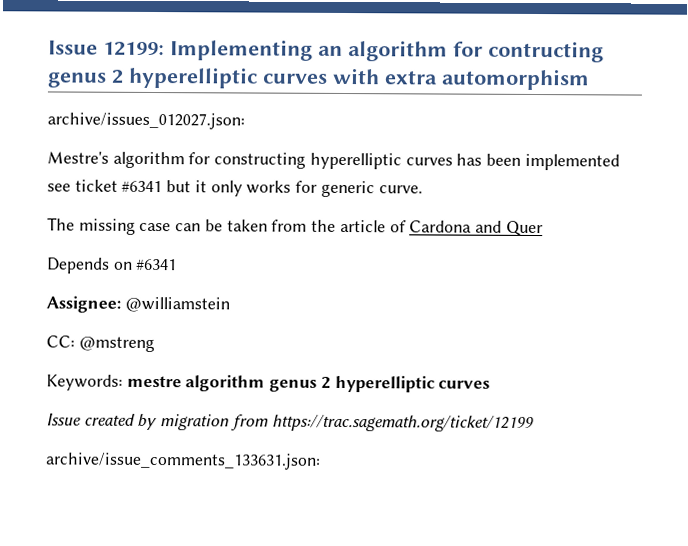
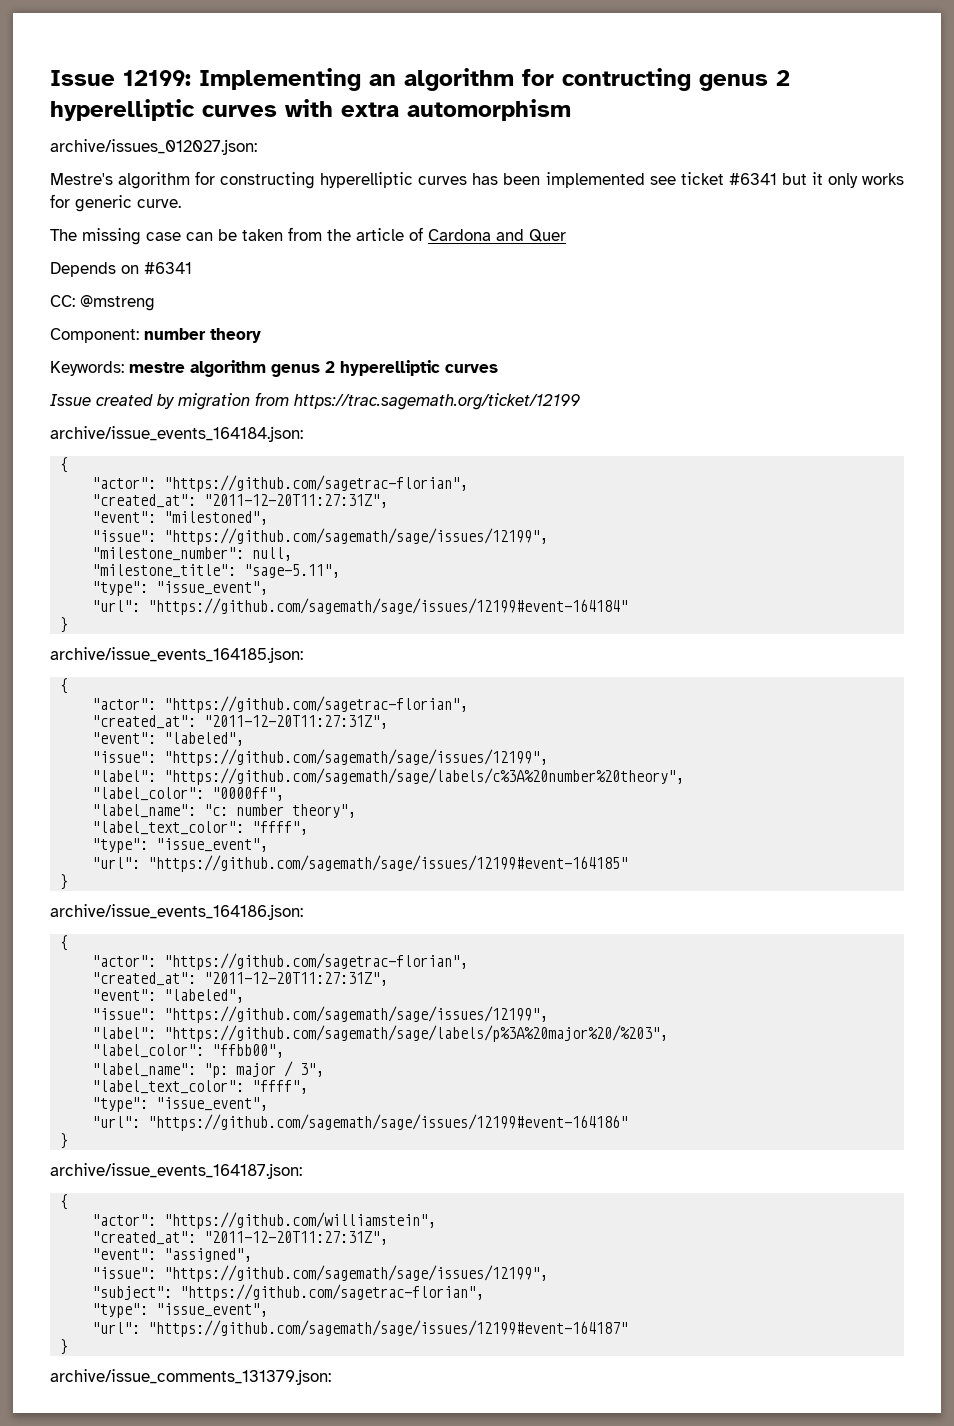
[46,295,230,313] // Assignee: @williamstein -> (192, 268) none
(155, 344) none -> [50,328,261,343] // Component: number theory
[45,452,321,470] archive/issue_comments_133631.json: -> [50,426,303,442] [60,457,69,473] [92,475,469,492] [92,494,389,508] [92,511,269,525] [92,528,549,545] [92,547,293,561] [92,564,341,578] [92,581,269,596] [92,598,629,615] [60,617,69,633] [50,647,303,663] [60,678,69,694] [92,696,469,713] [92,715,389,729] [92,732,245,746] [92,749,549,766] [92,768,685,785] [92,787,285,801] [92,804,357,818] [92,821,309,835] [92,838,269,853] [92,855,629,872] [60,874,69,890] [50,904,303,920] [60,935,69,951] [92,953,469,970] [92,972,389,986] [92,989,245,1003] [92,1006,549,1023] [92,1025,669,1042] [92,1044,285,1058] [92,1061,325,1078] [92,1080,309,1094] [92,1097,269,1112] [92,1114,629,1131] [60,1133,69,1149] [50,1163,302,1179] [60,1194,69,1210] [92,1212,437,1229] [92,1231,389,1245] [92,1248,253,1262] [92,1265,549,1282] [92,1284,485,1301] [92,1303,269,1318] [92,1320,629,1337] [60,1339,69,1355] [50,1369,331,1385] archive/issue_events_164184.json: // { // "actor": "https://github.com/sagetrac-florian", // "created_at": "2011-12-20T11:27:31Z", // "event": "milestoned", // "issue": "https://github.com/sagemath/sage/issues/12199", // "milestone_number": null, // "milestone_title": "sage-5.11", // "type": "issue_event", // "url": "https://github.com/sagemath/sage/issues/12199#event-164184" // } // archive/issue_events_164185.json: // { // "actor": "https://github.com/sagetrac-florian", // "created_at": "2011-12-20T11:27:31Z", // "event": "labeled", // "issue": "https://github.com/sagemath/sage/issues/12199", // "label": "https://github.com/sagemath/sage/labels/c%3A%20number%20theory", // "label_color": "0000ff", // "label_name": "c: number theory", // "label_text_color": "ffff", // "type": "issue_event", // "url": "https://github.com/sagemath/sage/issues/12199#event-164185" // } // archive/issue_events_164186.json: // { // "actor": "https://github.com/sagetrac-florian", // "created_at": "2011-12-20T11:27:31Z", // "event": "labeled", // "issue": "https://github.com/sagemath/sage/issues/12199", // "label": "https://github.com/sagemath/sage/labels/p%3A%20major%20/%203", // "label_color": "ffbb00", // "label_name": "p: major / 3", // "label_text_color": "ffff", // "type": "issue_event", // "url": "https://github.com/sagemath/sage/issues/12199#event-164186" // } // archive/issue_events_164187.json: // { // "actor": "https://github.com/williamstein", // "created_at": "2011-12-20T11:27:31Z", // "event": "assigned", // "issue": "https://github.com/sagemath/sage/issues/12199", // "subject": "https://github.com/sagetrac-florian", // "type": "issue_event", // "url": "https://github.com/sagemath/sage/issues/12199#event-164187" // } // archive/issue_comments_131379.json:

